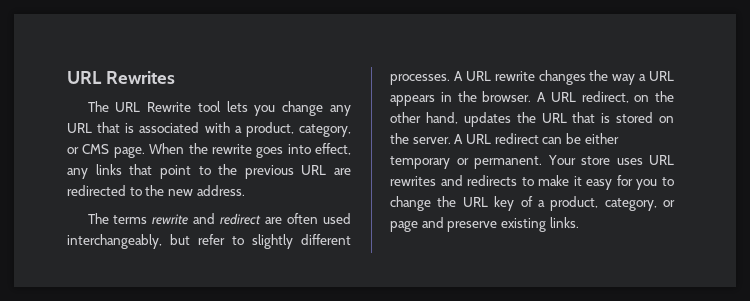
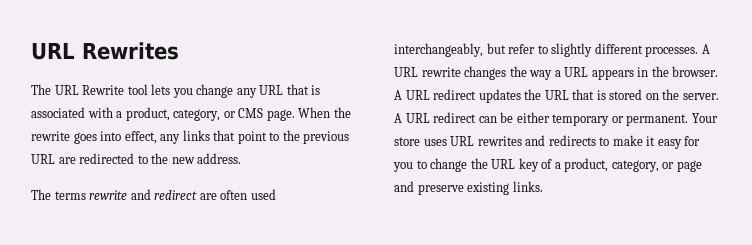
[581,91,674,103] [390,112,458,124] redirect, on the other hand, -> [433,89,477,100] redirect

